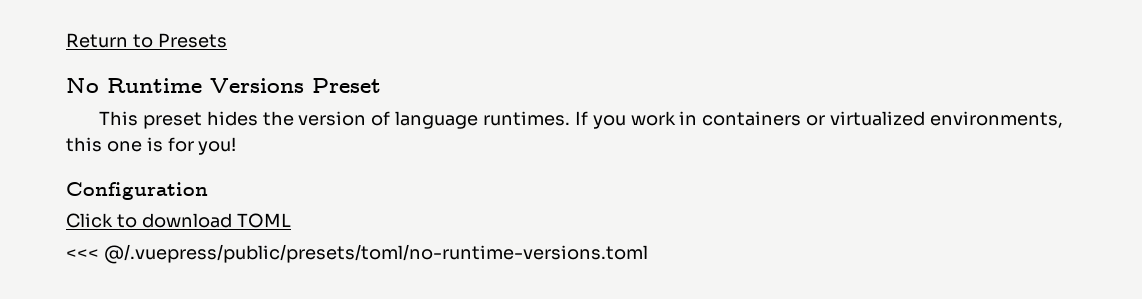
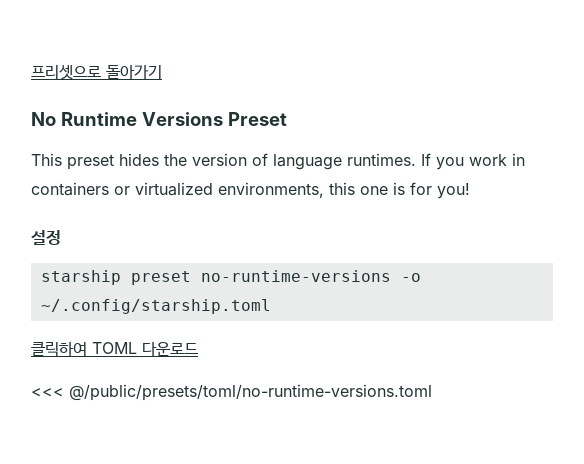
[66,33,227,48] Return to Presets -> [31,65,162,80] 프리셋으로 돌아가기
[66,182,208,200] [66,213,232,228] Configuration // Click to download -> [31,230,61,245] [40,270,421,285] [40,299,271,314] [31,341,87,357] 설정 // starship preset no-runtime-versions -o ~/.config/starship.toml // 클릭하여
(291, 220) none -> [142,342,198,356] 다운로드
[103,244,648,264] @/.vuepress/public/presets/toml/no-runtime-versions.toml -> [69,384,432,401] @/public/presets/toml/no-runtime-versions.toml

